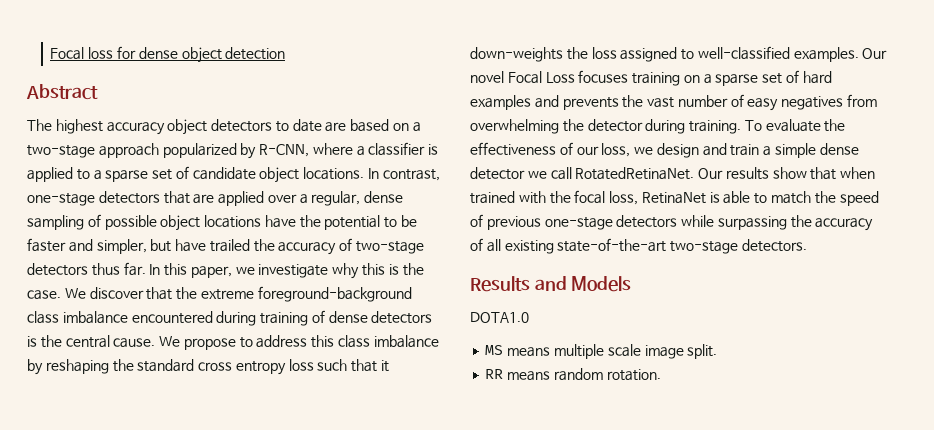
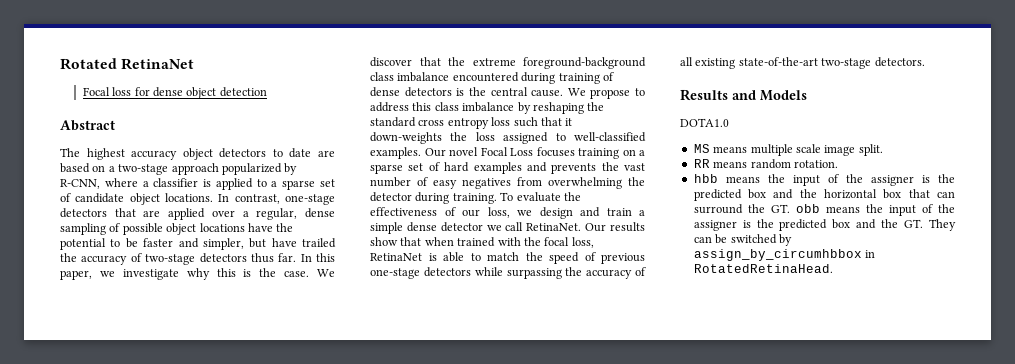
(50, 53) none -> [60,58,195,70] Rotated RetinaNet //
[575,167,695,180] RotatedRetinaNet. -> [526,223,582,231] RetinaNet.
(661, 375) none -> [693,174,955,186] [693,189,955,201] [693,204,955,216] [693,219,956,231] [693,234,792,246] [693,249,876,261] [693,264,833,273] // hbb means the input of the assigner is the predicted box and the horizontal box that can surround the GT. obb means the input of the assigner is the predicted box and the GT. They can be switched by assign_by_circumhbbox in RotatedRetinaHead.

